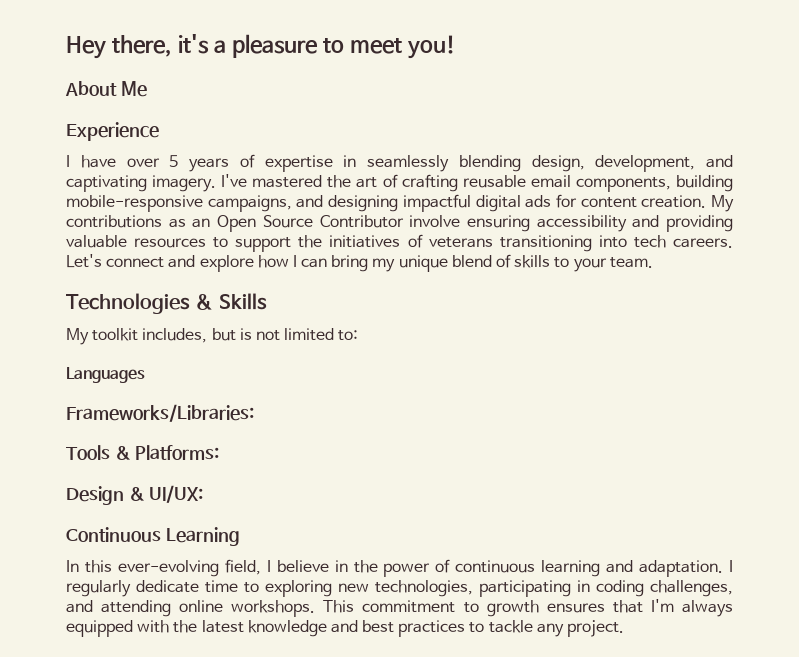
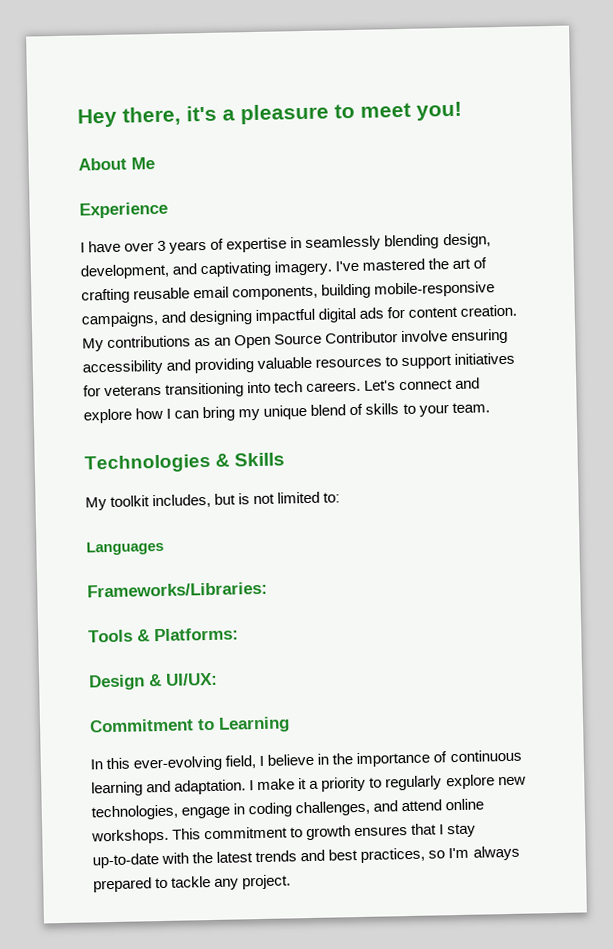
[169,155,179,167] 5 -> [157,240,167,251] 3
[298,234,423,248] the initiatives of -> [454,352,516,365] [83,385,101,397] initiatives for
[66,527,161,542] Continuous -> [89,718,215,733] Commitment to
[383,563,431,577] power -> [356,751,431,768] importance
[66,580,332,597] regularly dedicate time to exploring -> [257,774,495,792] make it a priority to regularly explore
[479,580,571,597] participating -> [181,806,231,819] engage
[101,600,172,617] attending -> [401,799,443,812] attend
[650,599,733,617] [66,620,133,637] I'm always equipped -> [439,823,477,838] [92,853,159,869] I stay up-to-date
[247,620,327,637] knowledge -> [255,850,298,863] trends
[398,620,466,637] practices -> [360,845,520,863] [93,877,152,893] practices, so I'm always prepared

